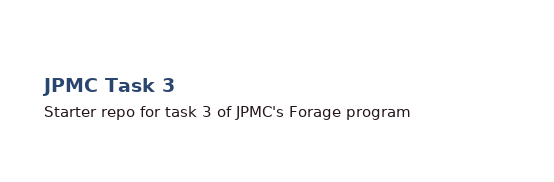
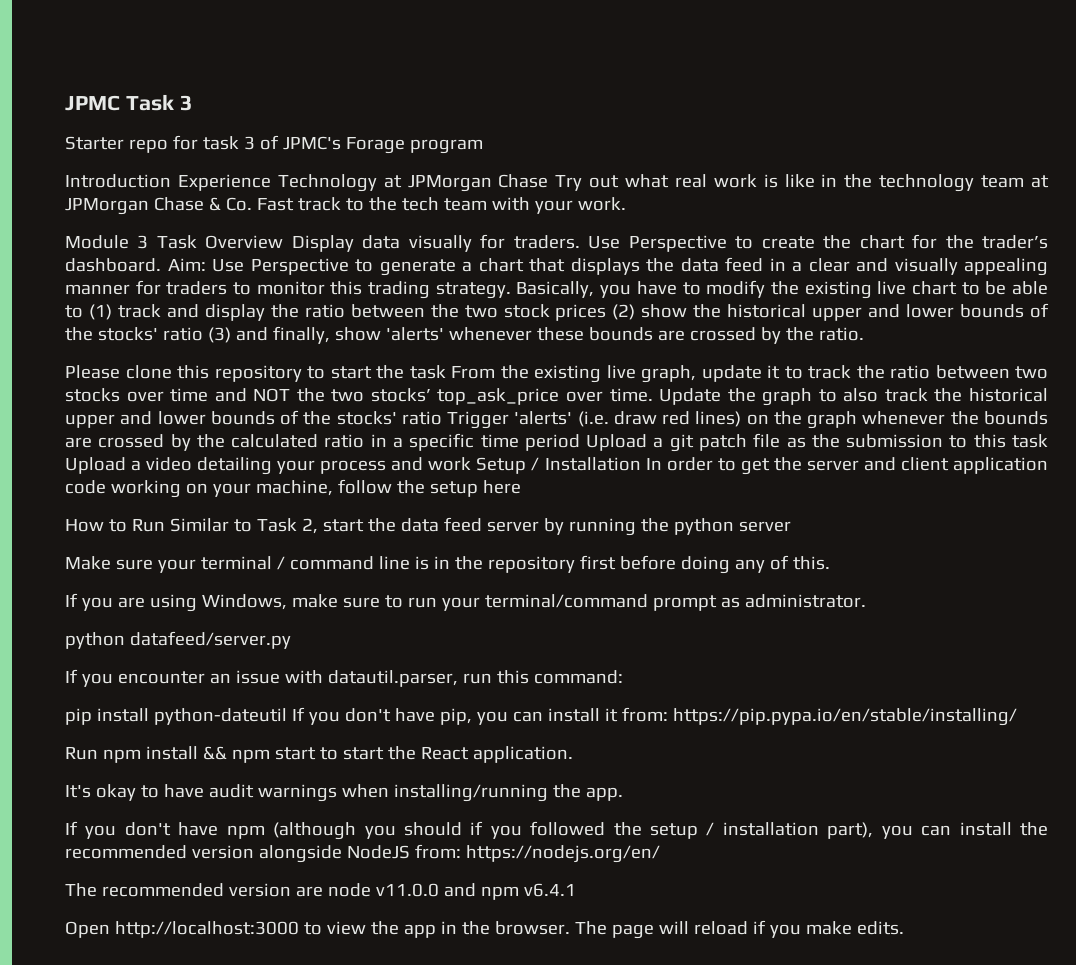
(411, 114) none -> [65,174,1049,192] [65,197,626,215] [65,234,1049,252] [65,257,1048,276] [65,280,1049,299] [65,303,1050,321] [65,326,864,344] [65,365,1048,383] [65,388,1048,406] [65,410,1049,429] [65,433,1049,452] [65,457,1049,475] [65,479,521,498] [65,517,791,536] [65,555,830,574] [65,593,866,612] [65,631,291,649] [65,669,623,687] [65,707,1017,726] [65,746,573,763] [65,784,623,802] [65,821,1049,840] [65,844,660,863] [65,883,576,900] [65,920,904,939] // Introduction Experience Technology at JPMorgan Chase Try out what real work is like in the technology team at JPMorgan Chase & Co. Fast track to the tech team with your work. // Module 3 Task Overview Display data visually for traders. Use Perspective to create the chart for the trader’s dashboard. Aim: Use Perspective to generate a chart that displays the data feed in a clear and visually appealing manner for traders to monitor this trading strategy. Basically, you have to modify the existing live chart to be able to (1) track and display the ratio between the two stock prices (2) show the historical upper and lower bounds of the stocks' ratio (3) and finally, show 'alerts' whenever these bounds are crossed by the ratio. // Please clone this repository to start the task From the existing live graph, update it to track the ratio between two stocks over time and NOT the two stocks’ top_ask_price over time. Update the graph to also track the historical upper and lower bounds of the stocks' ratio Trigger 'alerts' (i.e. draw red lines) on the graph whenever the bounds are crossed by the calculated ratio in a specific time period Upload a git patch file as the submission to this task Upload a video detailing your process and work Setup / Installation In order to get the server and client application code working on your machine, follow the setup here // How to Run Similar to Task 2, start the data feed server by running the python server // Make sure your terminal / command line is in the repository first before doing any of this. // If you are using Windows, make sure to run your terminal/command prompt as administrator. // python datafeed/server.py // If you encounter an issue with datautil.parser, run this command: // pip install python-dateutil If you don't have pip, you can install it from: https://pip.pypa.io/en/stable/installing/ // Run npm install && npm start to start the React application. // It's okay to have audit warnings when installing/running the app. // If you don't have npm (although you should if you followed the setup / installation part), you can install the recommended version alongside NodeJS from: https://nodejs.org/en/ // The recommended version are node v11.0.0 and npm v6.4.1 // Open http://localhost:3000 to view the app in the browser. The page will reload if you make edits.

